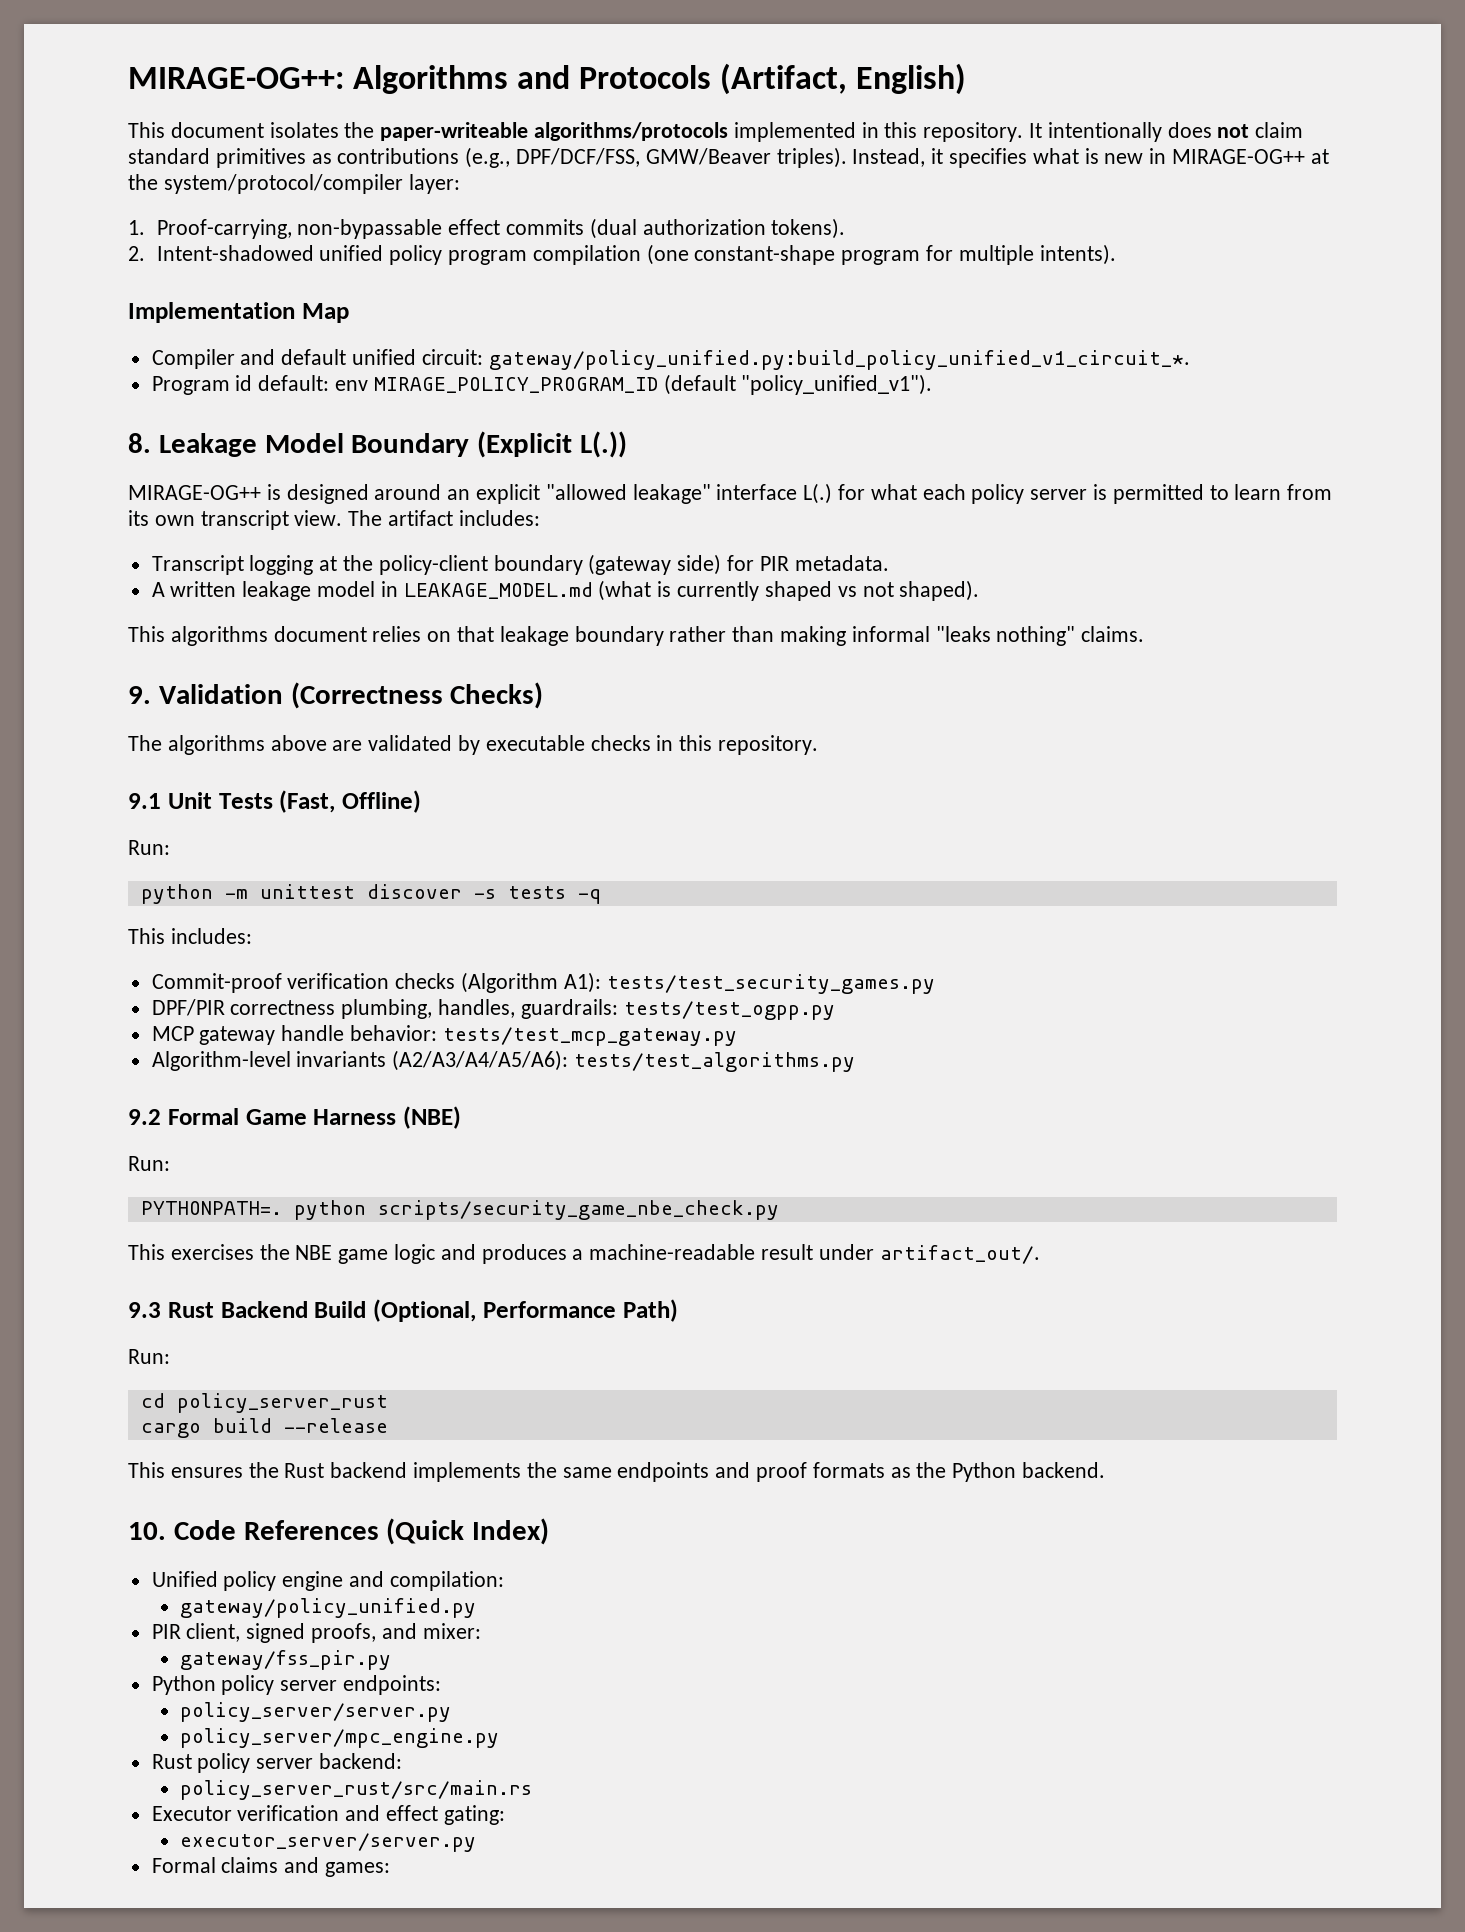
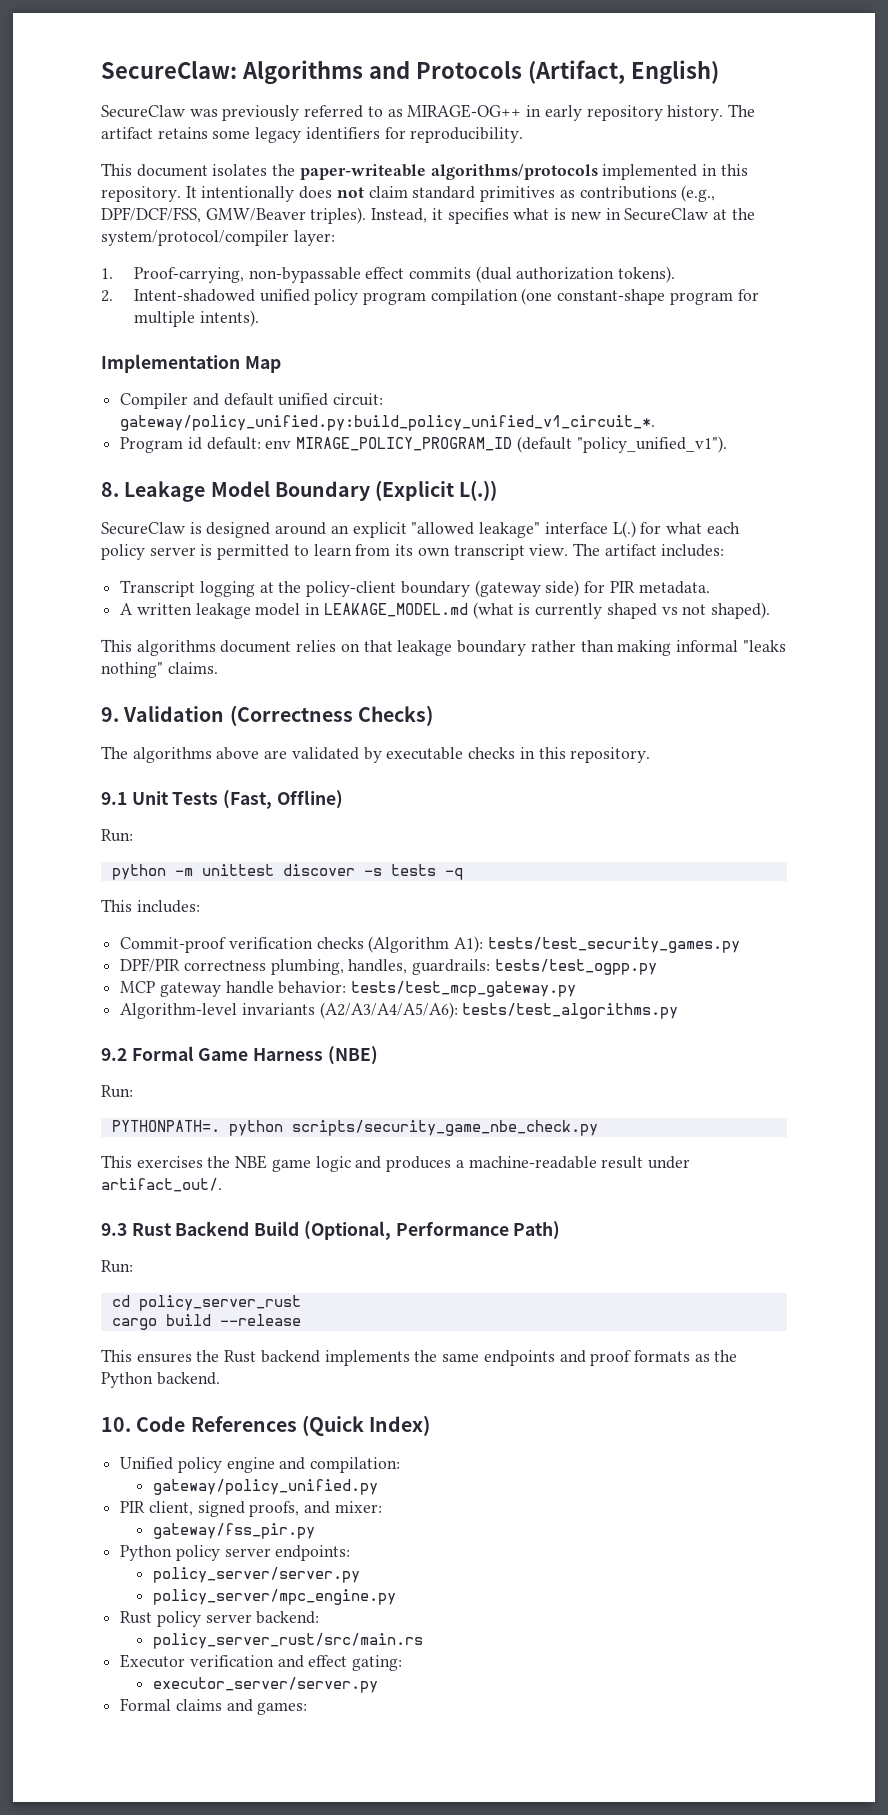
[128,67,344,89] MIRAGE-OG++: -> [101,61,237,79] SecureClaw:
(967, 79) none -> [101,104,755,121] [101,127,524,143] // SecureClaw was previously referred to as MIRAGE-OG++ in early repository history. The artifact retains some legacy identifiers for reproducibility.
[1172,149,1306,164] MIRAGE-OG++ -> [624,208,709,221] SecureClaw
[128,485,261,500] MIRAGE-OG++ -> [101,522,185,535] SecureClaw

